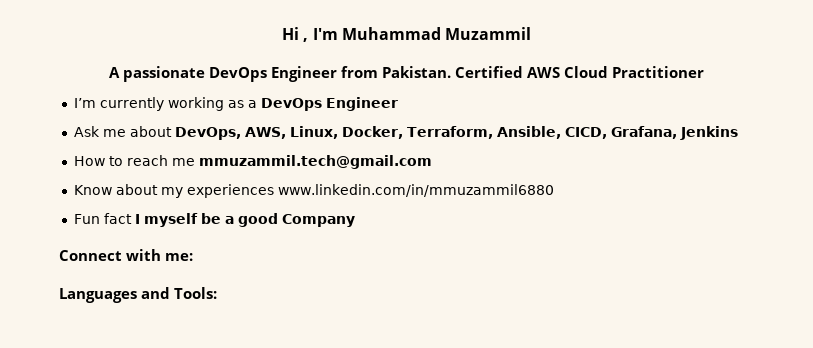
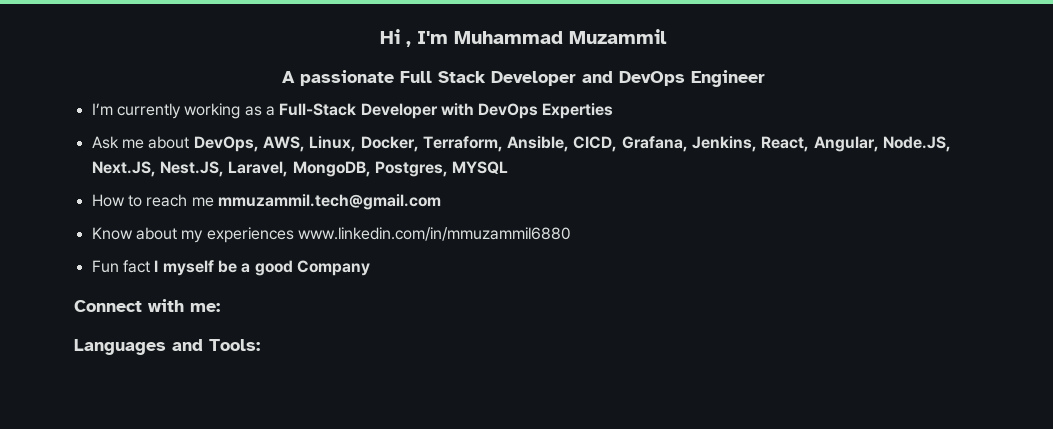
[209,66,704,82] DevOps Engineer from Pakistan. Certified AWS Cloud Practitioner -> [399,70,765,87] Full Stack Developer and DevOps Engineer
[260,97,398,111] DevOps Engineer -> [279,103,614,119] Full-Stack Developer with DevOps Experties
[679,126,738,140] Jenkins -> [692,136,952,152] [91,161,509,177] Jenkins, React, Angular, Node.JS, Next.JS, Nest.JS, Laravel, MongoDB, Postgres, MYSQL

